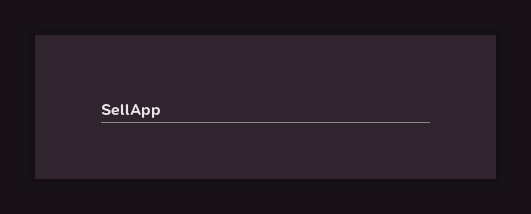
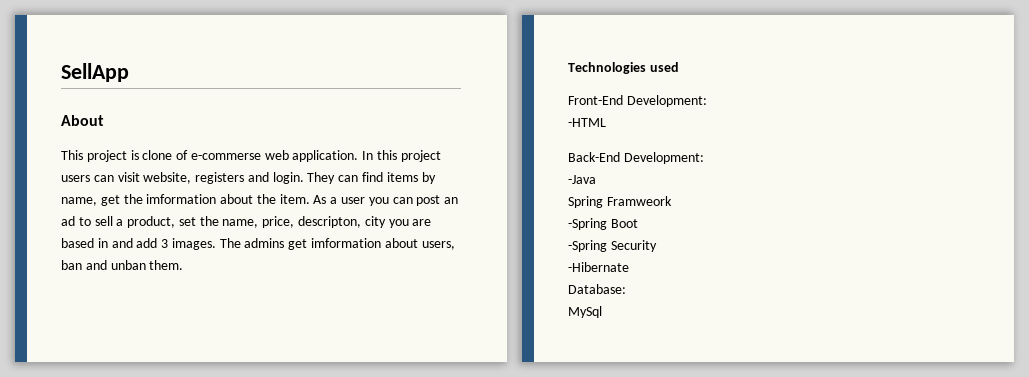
(161, 111) none -> [61,115,104,126] [61,150,441,162] [61,172,436,184] [61,194,459,206] [61,216,432,228] [61,238,455,250] [61,260,184,270] [568,62,679,74] [568,95,707,107] [568,118,606,127] [568,152,704,164] [568,175,596,184] [568,196,672,208] [568,218,638,230] [568,240,657,252] [568,262,629,272] [568,284,626,294] [568,306,602,318] // About // This project is clone of e-commerse web application. In this project users can visit website, registers and login. They can find items by name, get the imformation about the item. As a user you can post an ad to sell a product, set the name, price, descripton, city you are based in and add 3 images. The admins get imformation about users, ban and unban them. // Technologies used // Front-End Development: // -HTML // Back-End Development: // -Java // Spring Framweork // -Spring Boot // -Spring Security // -Hibernate // Database: // MySql

